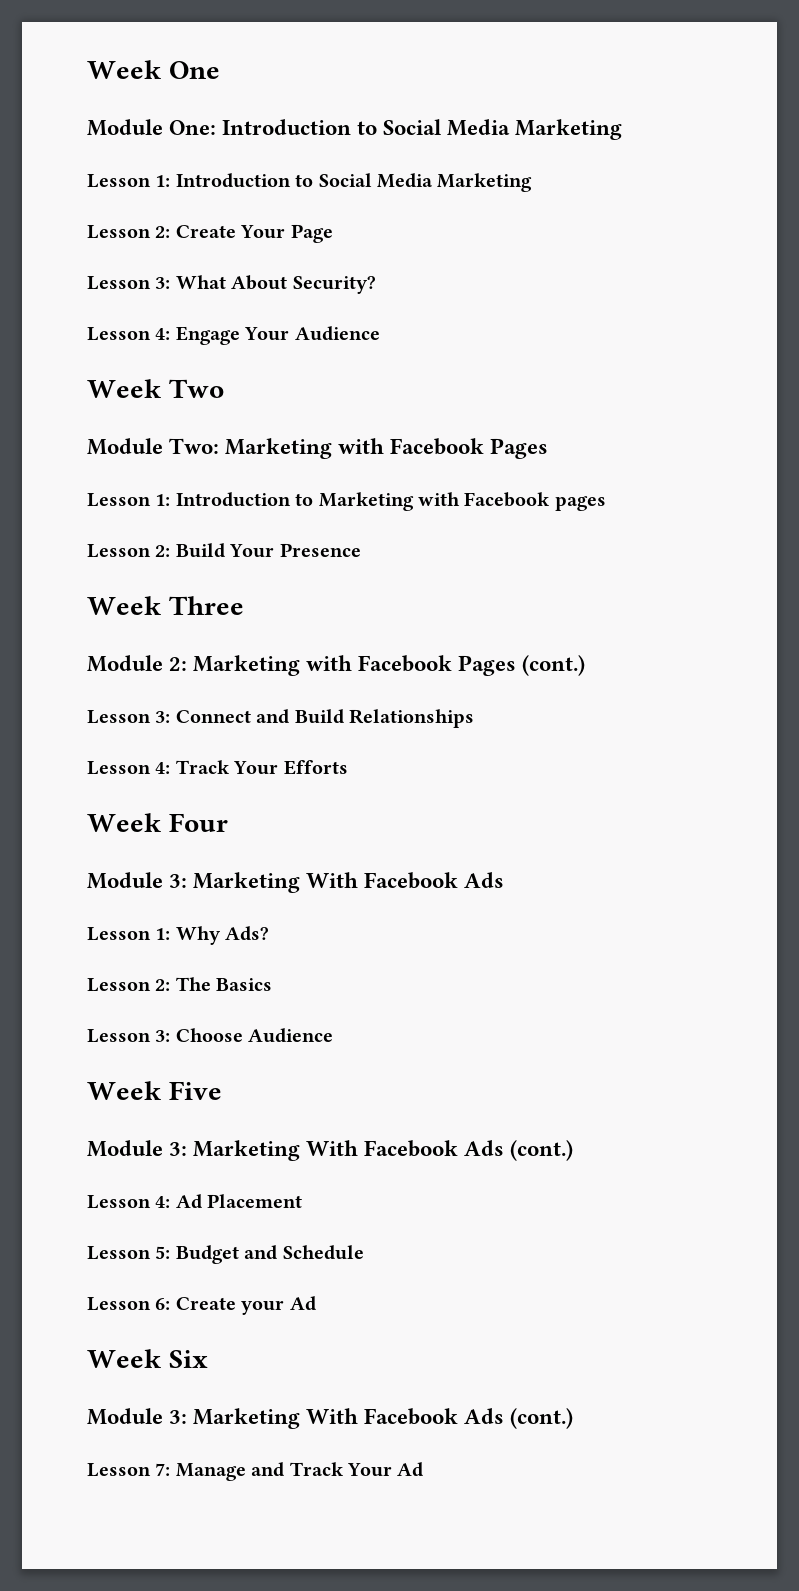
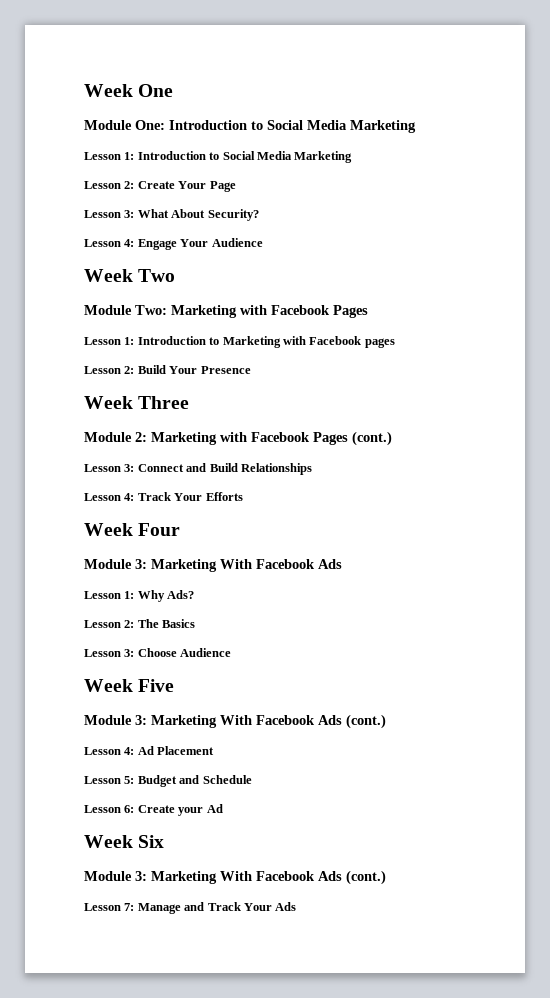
[397,1462,424,1477] Ad -> [275,902,297,911] Ads

